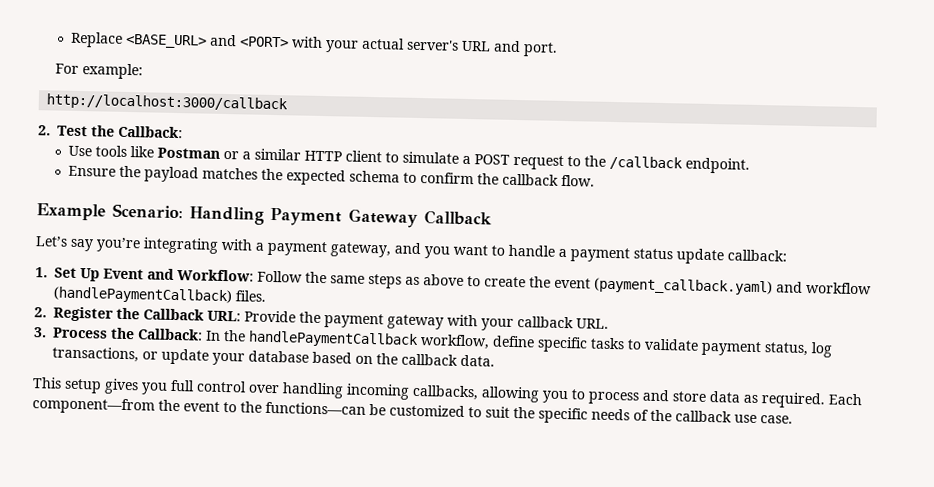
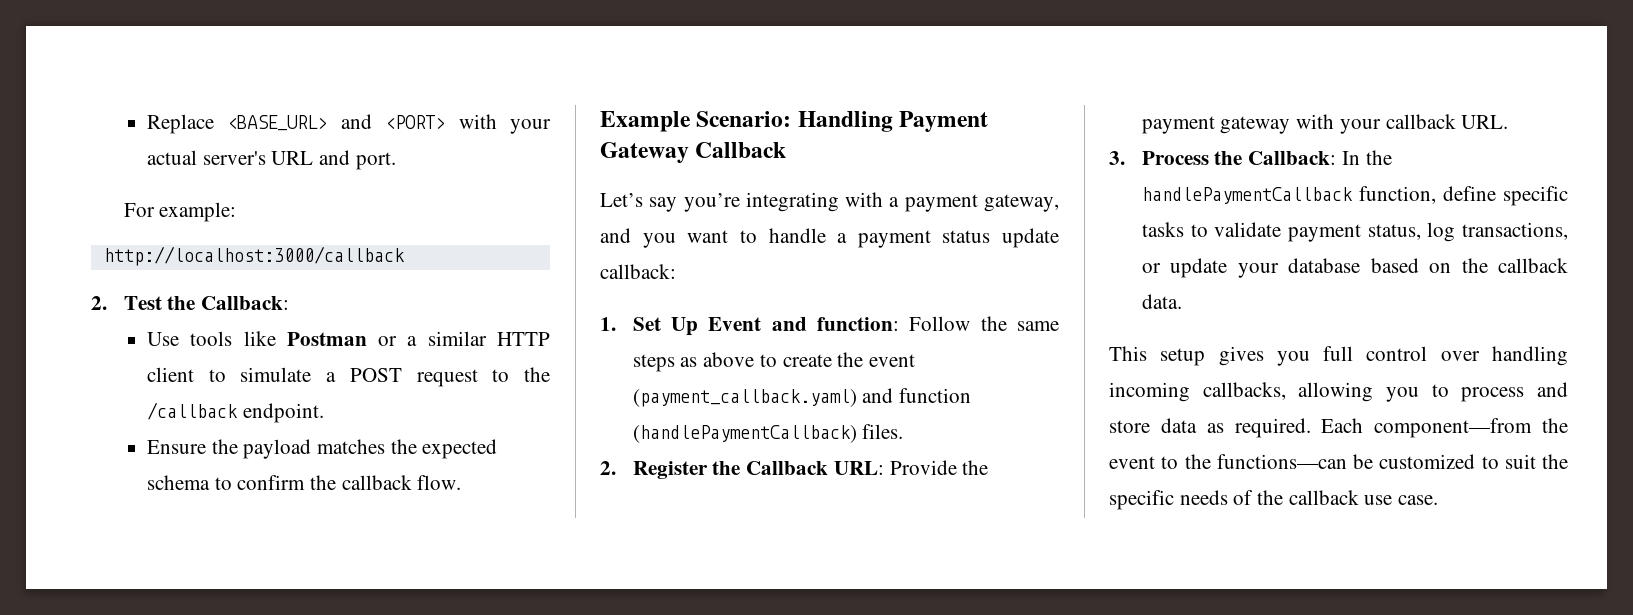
[177,269,254,282] Workflow: -> [817,317,900,331] function:
[806,281,872,295] workflow -> [899,388,972,403] function
[420,334,490,350] workflow, -> [1358,186,1436,204] function,

